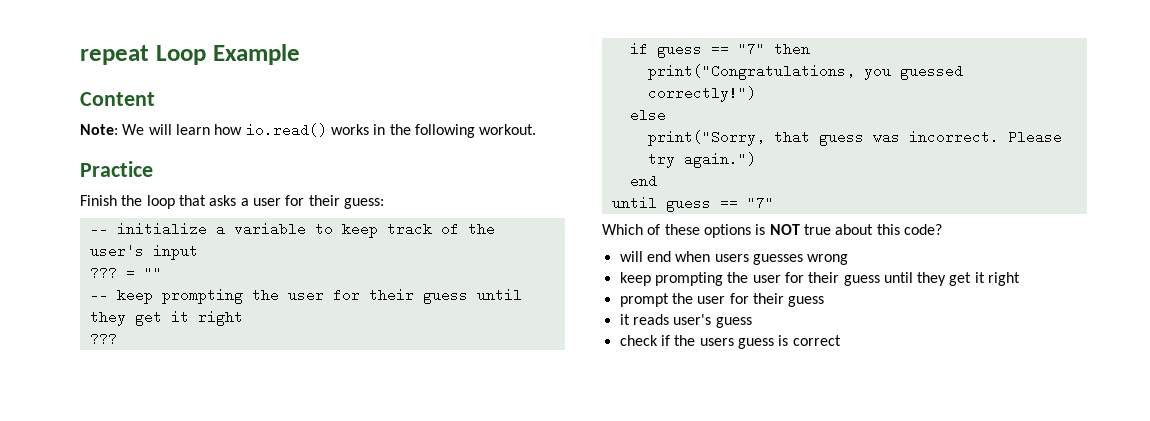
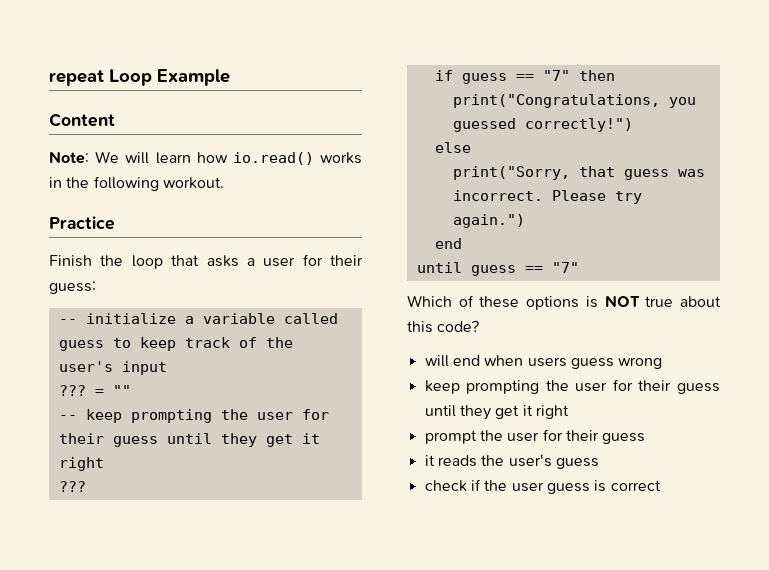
(306, 229) none -> [283,313,338,324] [58,340,104,351] called guess
[752,254,803,265] guesses -> [570,358,614,369] guess
(669, 319) none -> [481,455,505,466] the
[699,338,734,346] users -> [511,482,544,492] user

